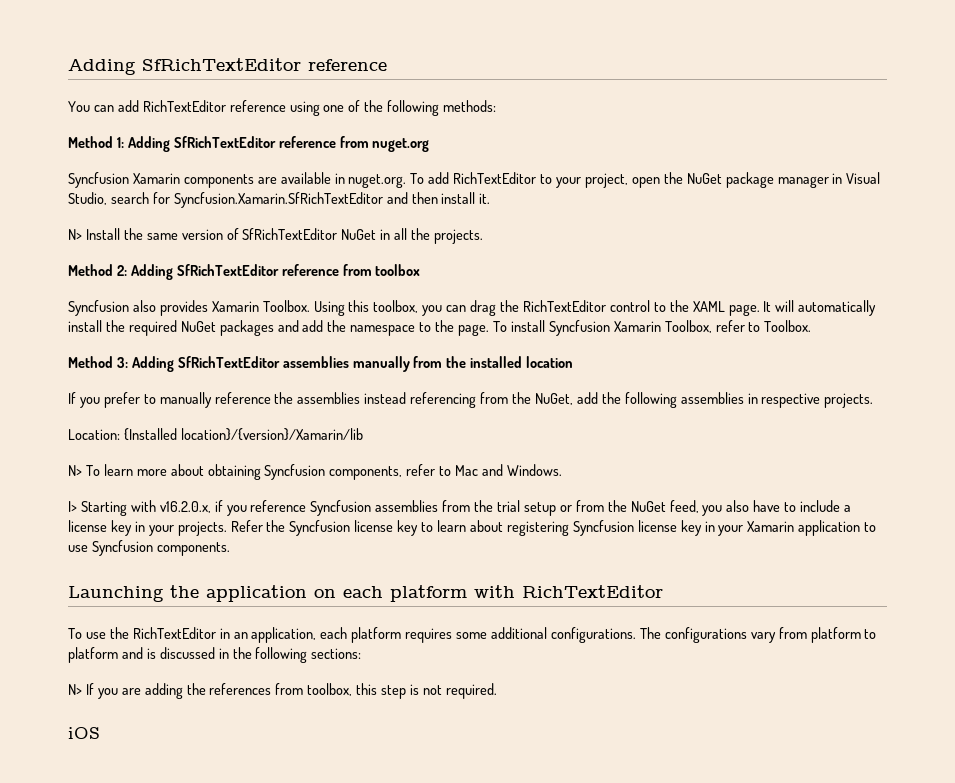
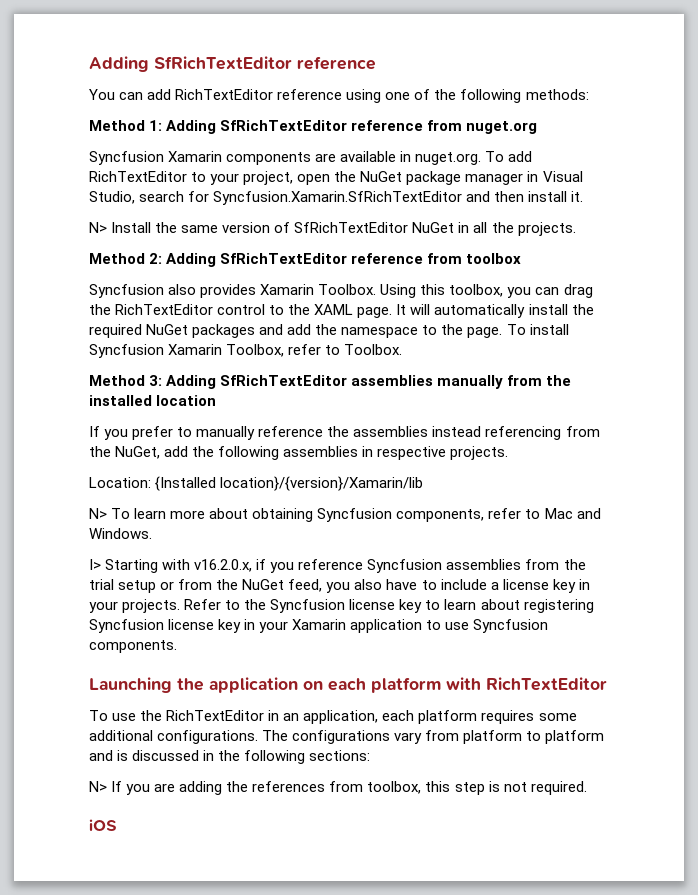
(263, 526) none -> [225,600,241,610] to

